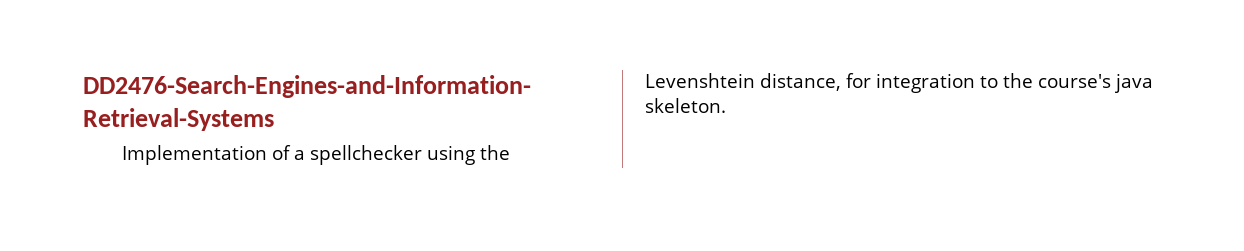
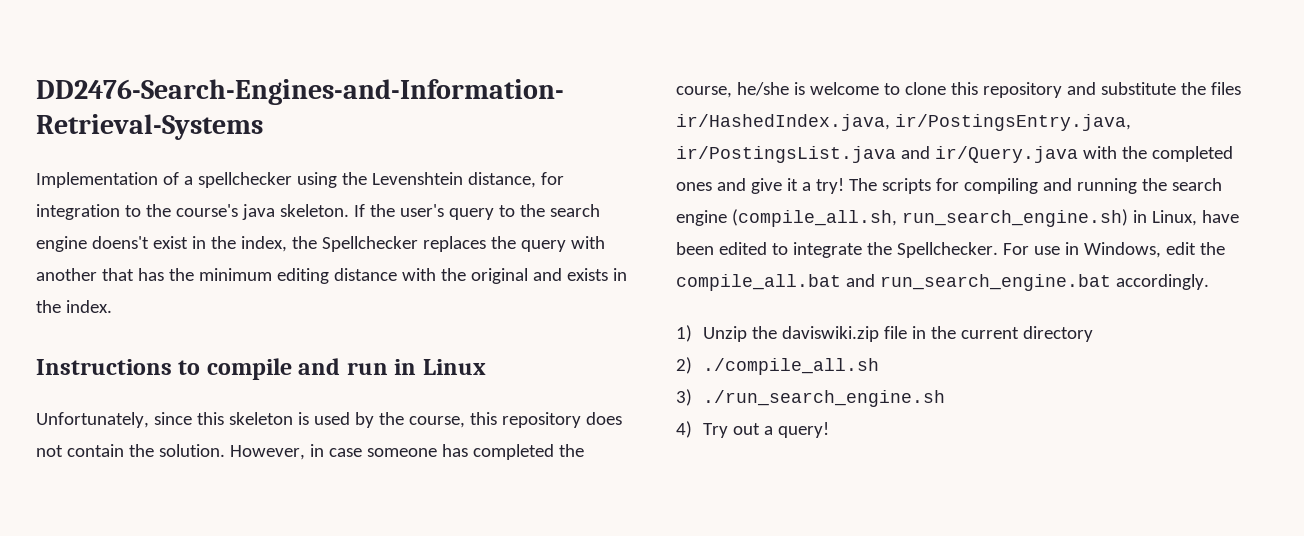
(726, 105) none -> [353,204,600,220] [36,236,605,252] [36,268,627,284] [36,300,112,313] [36,358,486,380] [36,412,622,428] [36,444,584,460] [676,82,1241,98] [676,114,1131,131] [676,146,1233,163] [676,178,1222,194] [676,209,1239,227] [676,242,1225,258] [676,274,1209,291] [676,325,1093,342] [676,357,880,375] [676,389,946,407] [676,421,830,438] If the user's query to the search engine doens't exist in the index, the Spellchecker replaces the query with another that has the minimum editing distance with the original and exists in the index. // Instructions to compile and run in Linux // Unfortunately, since this skeleton is used by the course, this repository does not contain the solution. However, in case someone has completed the course, he/she is welcome to clone this repository and substitute the files ir/HashedIndex.java, ir/PostingsEntry.java, ir/PostingsList.java and ir/Query.java with the completed ones and give it a try! The scripts for compiling and running the search engine (compile_all.sh, run_search_engine.sh) in Linux, have been edited to integrate the Spellchecker. For use in Windows, edit the compile_all.bat and run_search_engine.bat accordingly. // 1) Unzip the daviswiki.zip file in the current directory // 2) ./compile_all.sh // 3) ./run_search_engine.sh // 4) Try out a query!

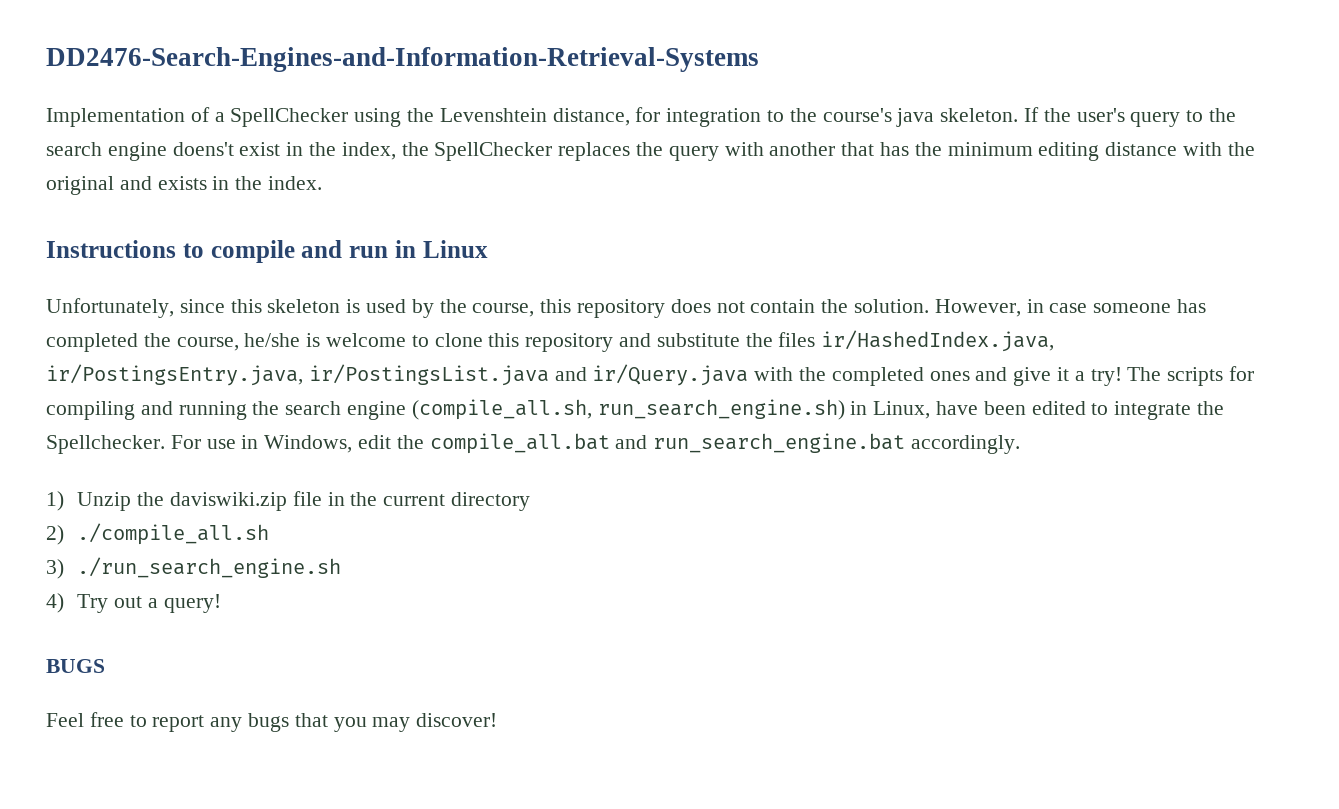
[197,172,292,188] spellchecker -> [230,108,349,127] SpellChecker
[321,236,418,252] Spellchecker -> [434,142,553,161] SpellChecker
(830, 430) none -> [46,659,105,673] [46,712,498,732] // BUGS // Feel free to report any bugs that you may discover!

